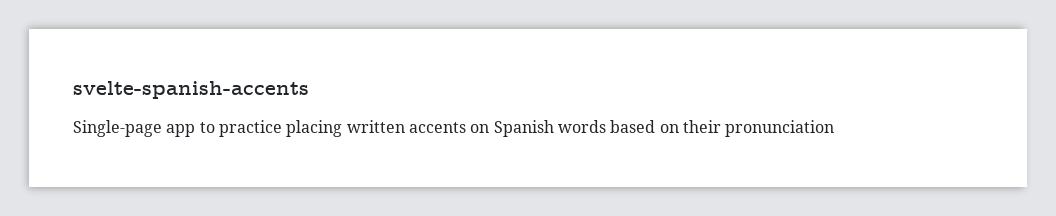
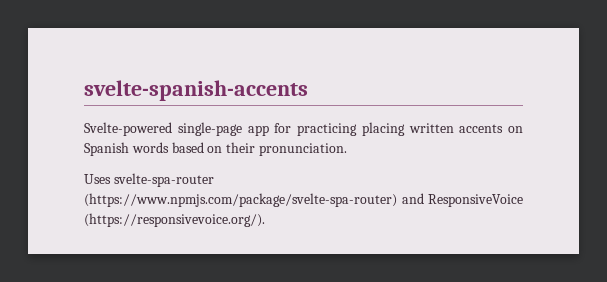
[73,120,282,137] Single-page app to practice -> [84,122,357,136] Svelte-powered single-page app for practicing
[725,120,835,137] pronunciation -> [258,143,347,156] [84,173,214,187] [84,193,523,207] [84,213,265,227] pronunciation. // Uses svelte-spa-router (https://www.npmjs.com/package/svelte-spa-router) and ResponsiveVoice (https://responsivevoice.org/).

